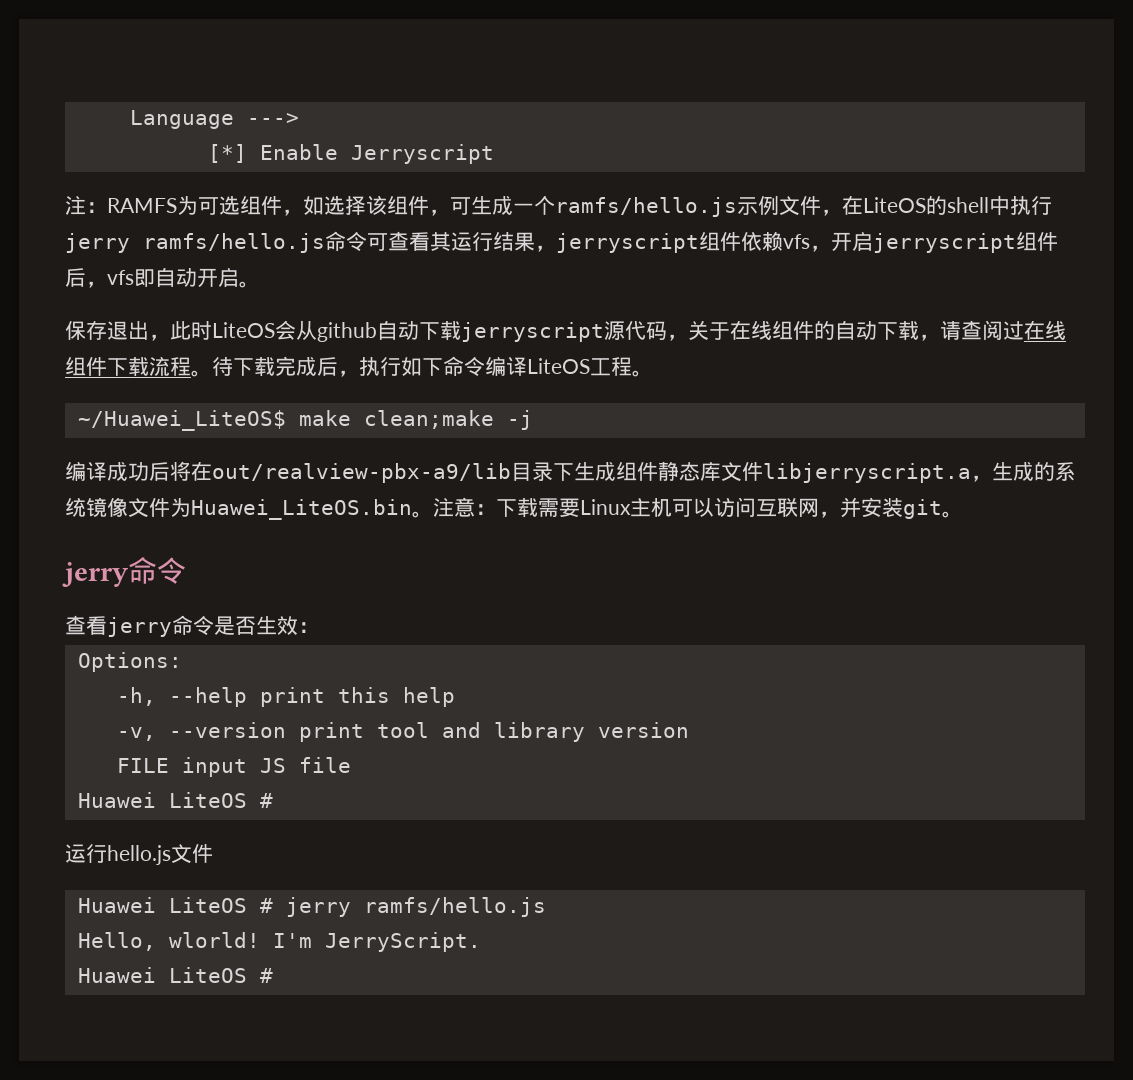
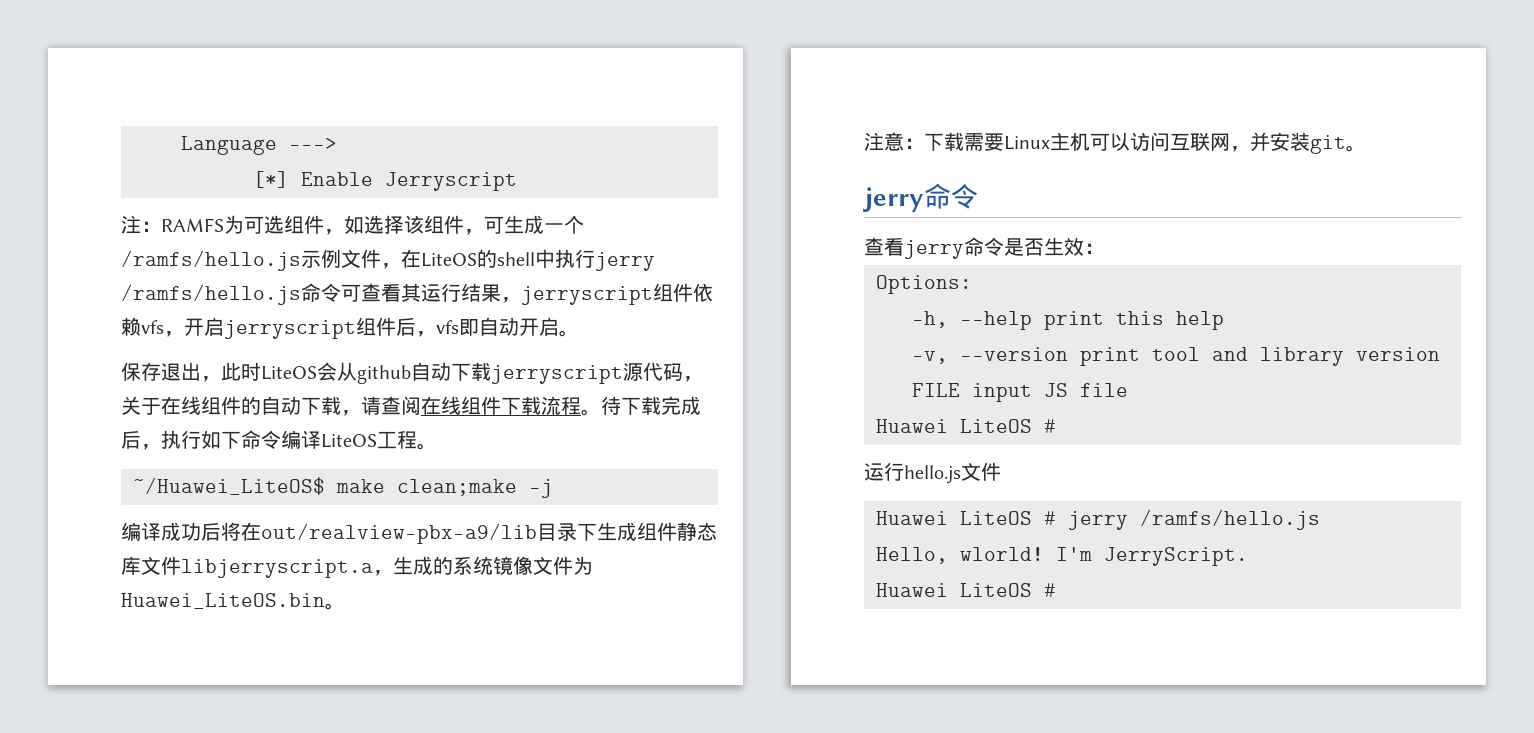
[555,197,737,217] ramfs/hello.js -> [121,250,301,271] /ramfs/hello.js
[143,233,325,253] ramfs/hello.js -> [121,284,301,305] /ramfs/hello.js
[1003,321,1024,340] 过 -> (421, 405) none
(433, 514) none -> (345, 606) //
[363,897,546,917] ramfs/hello.js -> [1140,509,1320,530] /ramfs/hello.js

